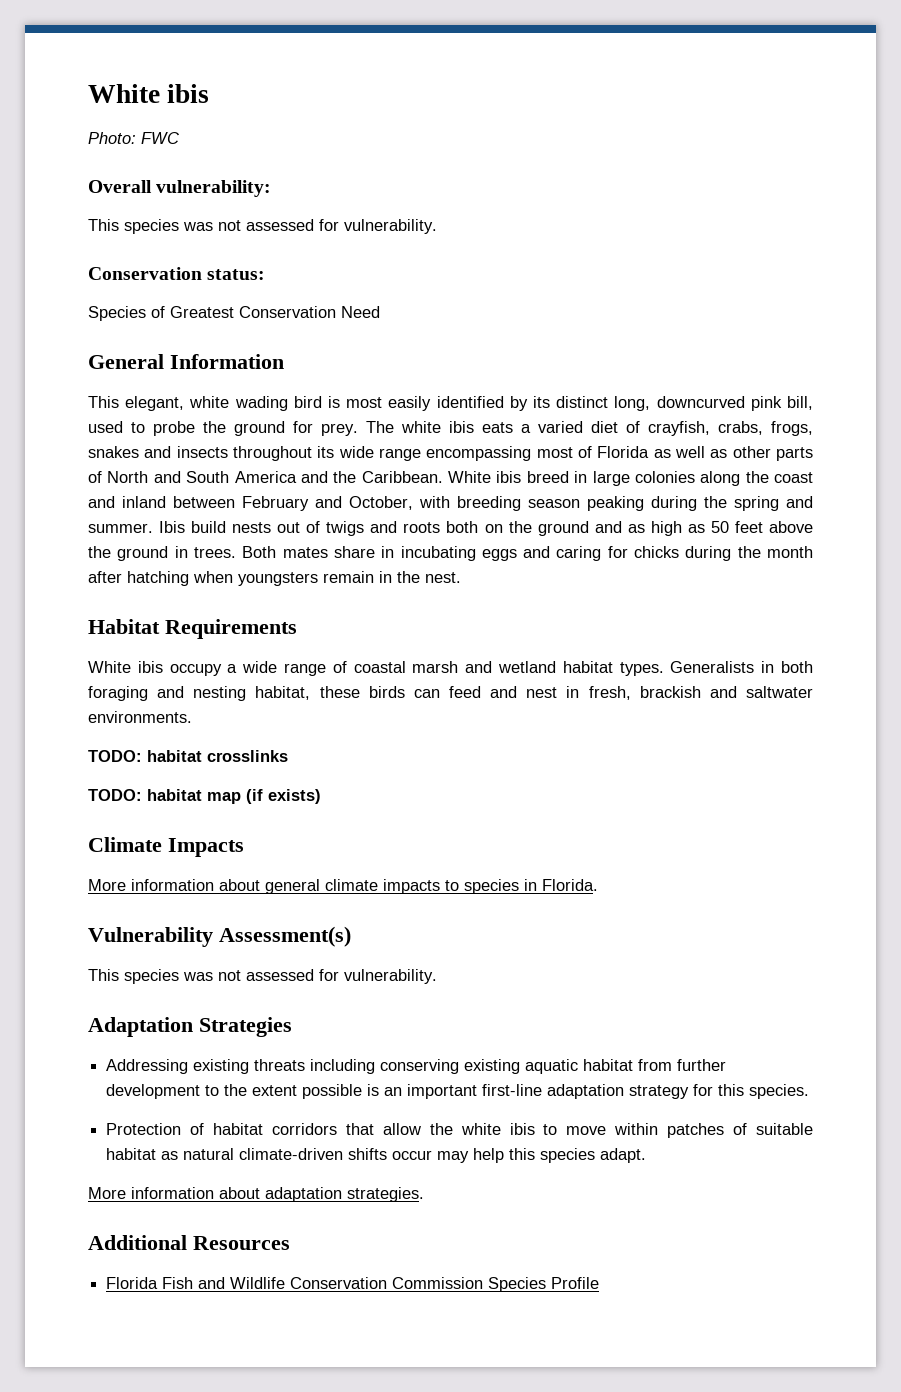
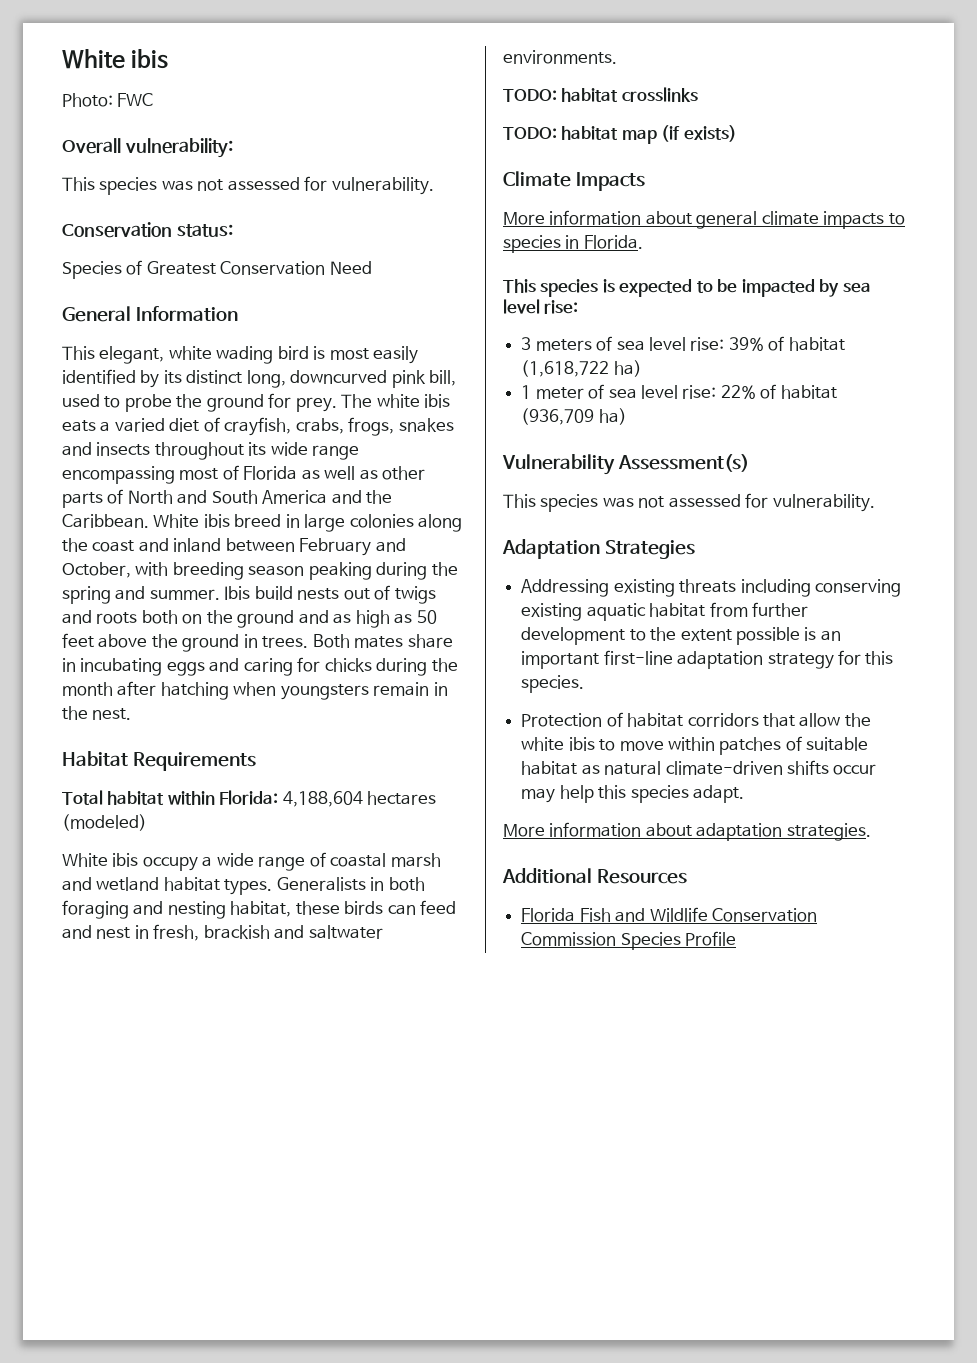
(297, 629) none -> [62,790,437,807] [62,814,147,831] // Total habitat within Florida: 4,188,604 hectares (modeled)
(598, 885) none -> [503,279,871,297] [503,299,579,314] [521,336,845,351] [521,360,642,377] [521,384,837,399] [521,408,627,425] // This species is expected to be impacted by sea level rise: // 3 meters of sea level rise: 39% of habitat (1,618,722 ha) // 1 meter of sea level rise: 22% of habitat (936,709 ha)

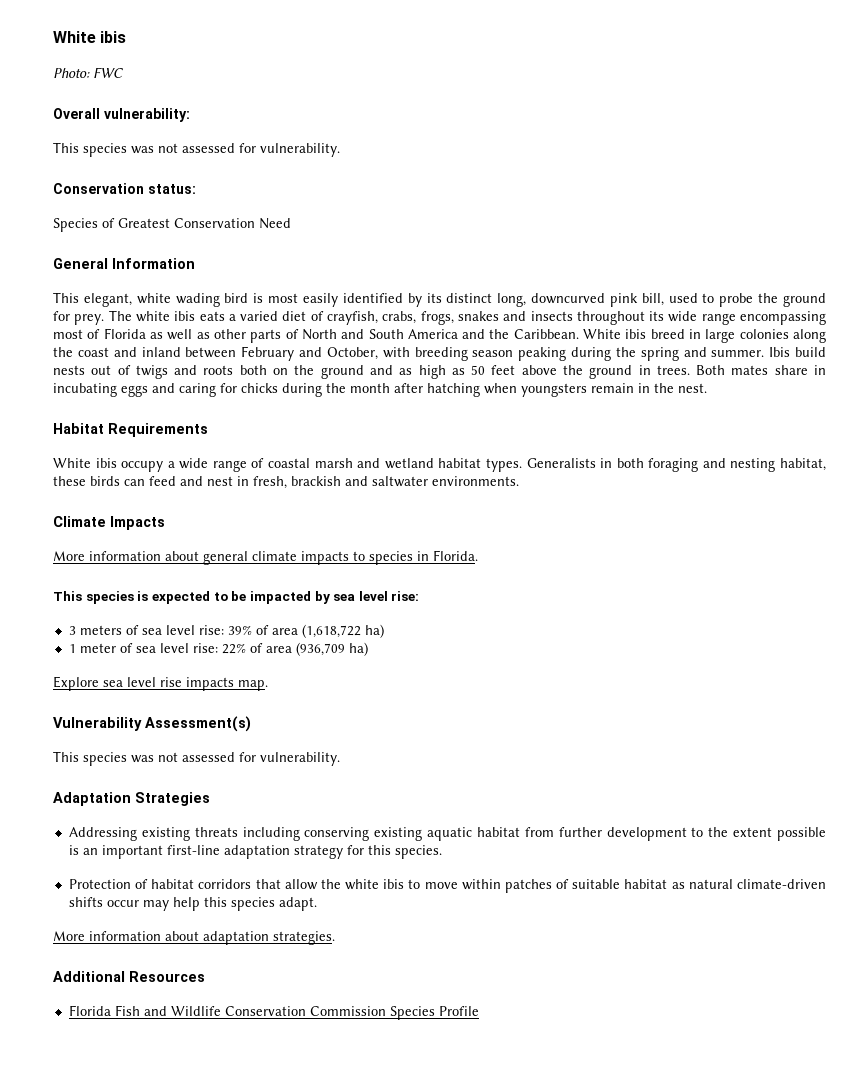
[62,790,437,807] [62,814,147,831] // Total habitat within Florida: 4,188,604 hectares (modeled) -> (208, 430) none
[503,87,698,102] [503,125,737,144] // TODO: habitat crosslinks // TODO: habitat map (if exists) -> (519, 481) none
[788,337,845,351] habitat -> [271,628,298,635] area
[780,385,837,399] habitat -> [265,646,292,653] area
(627, 416) none -> [53,676,268,691] // Explore sea level rise impacts map.

